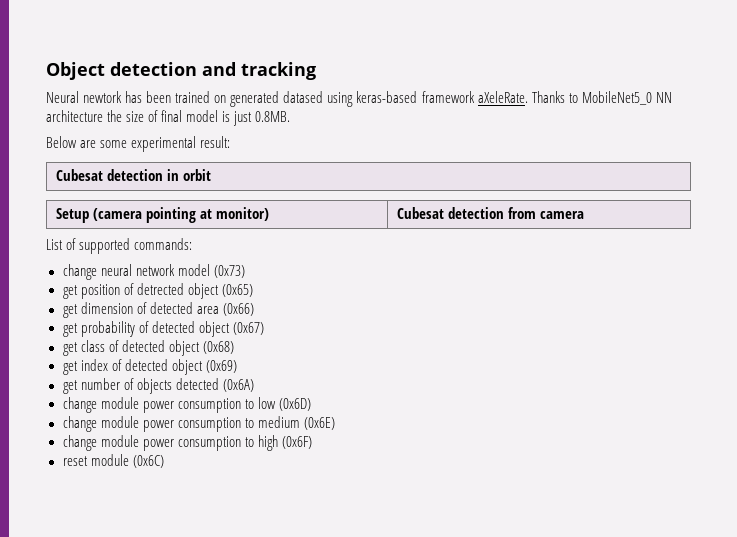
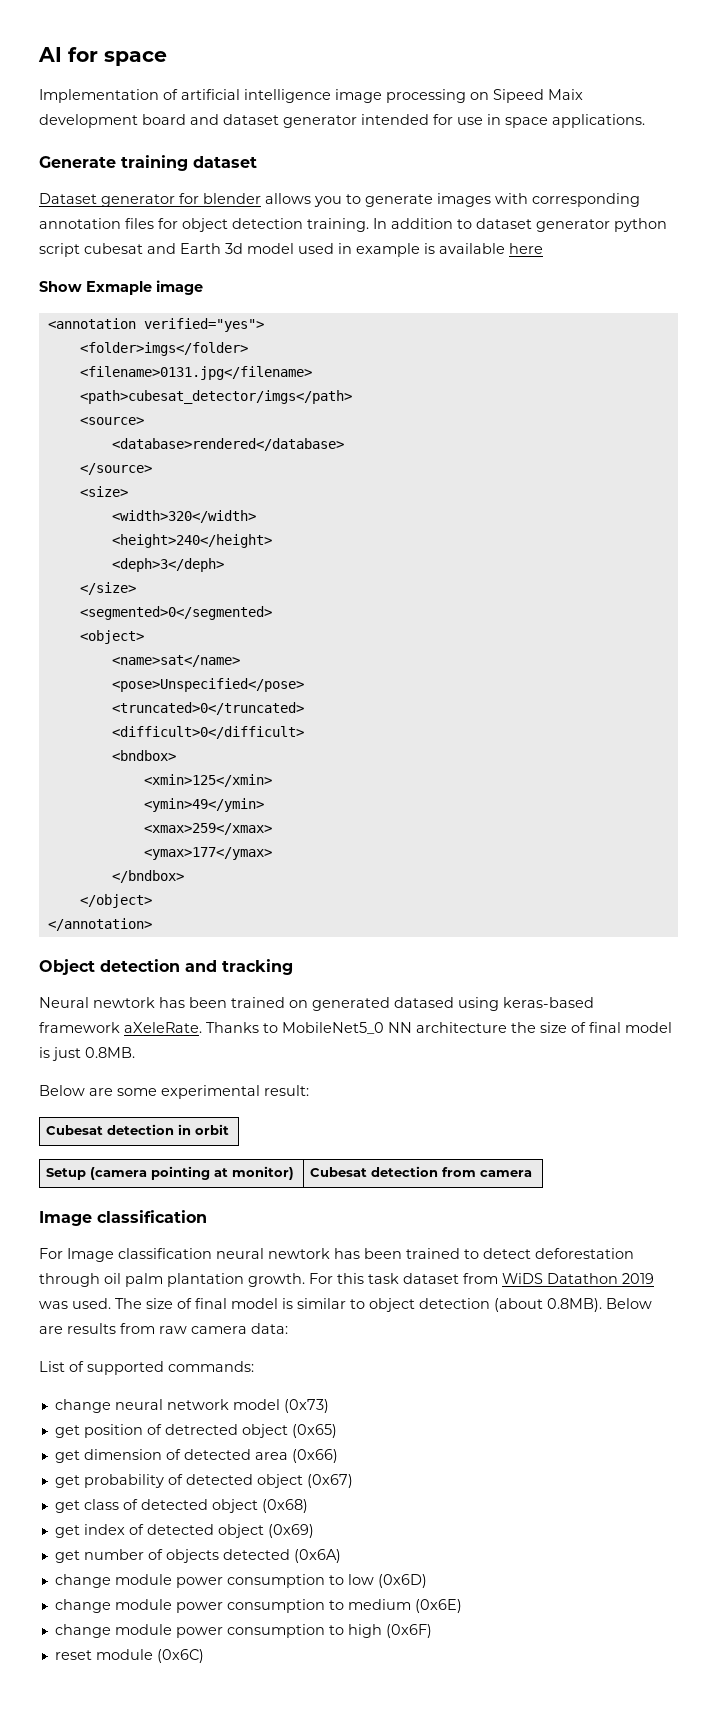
(46, 71) none -> [38,47,167,66] [39,89,583,103] [39,114,645,128] [39,155,257,171] [39,193,640,207] [39,218,667,232] [39,243,543,257] [39,280,203,295] [47,318,264,332] [79,342,248,356] [79,366,312,380] [79,390,352,404] [79,417,144,425] [111,438,344,451] [79,463,152,475] [79,486,128,497] [111,510,256,523] [111,534,272,548] [111,558,224,572] [79,582,136,595] [79,606,272,620] [79,630,144,644] [111,655,240,667] [111,678,304,692] [111,702,304,715] [111,726,304,739] [111,750,176,761] [143,774,272,787] [143,798,264,812] [143,823,272,835] [143,847,272,860] [111,870,184,883] [79,894,152,908] [47,918,152,931] AI for space // Implementation of artificial intelligence image processing on Sipeed Maix development board and dataset generator intended for use in space applications. // Generate training dataset // Dataset generator for blender allows you to generate images with corresponding annotation files for object detection training. In addition to dataset generator python script cubesat and Earth 3d model used in example is available here // Show Exmaple image // <annotation verified="yes"> // <folder>imgs</folder> // <filename>0131.jpg</filename> // <path>cubesat_detector/imgs</path> // <source> // <database>rendered</database> // </source> // <size> // <width>320</width> // <height>240</height> // <deph>3</deph> // </size> // <segmented>0</segmented> // <object> // <name>sat</name> // <pose>Unspecified</pose> // <truncated>0</truncated> // <difficult>0</difficult> // <bndbox> // <xmin>125</xmin> // <ymin>49</ymin> // <xmax>259</xmax> // <ymax>177</ymax> // </bndbox> // </object> // </annotation> //
(584, 215) none -> [39,1210,207,1226] [39,1248,634,1262] [39,1273,654,1287] [39,1298,652,1312] [39,1323,288,1334] // Image classification // For Image classification neural newtork has been trained to detect deforestation through oil palm plantation growth. For this task dataset from WiDS Datathon 2019 was used. The size of final model is similar to object detection (about 0.8MB). Below are results from raw camera data:

